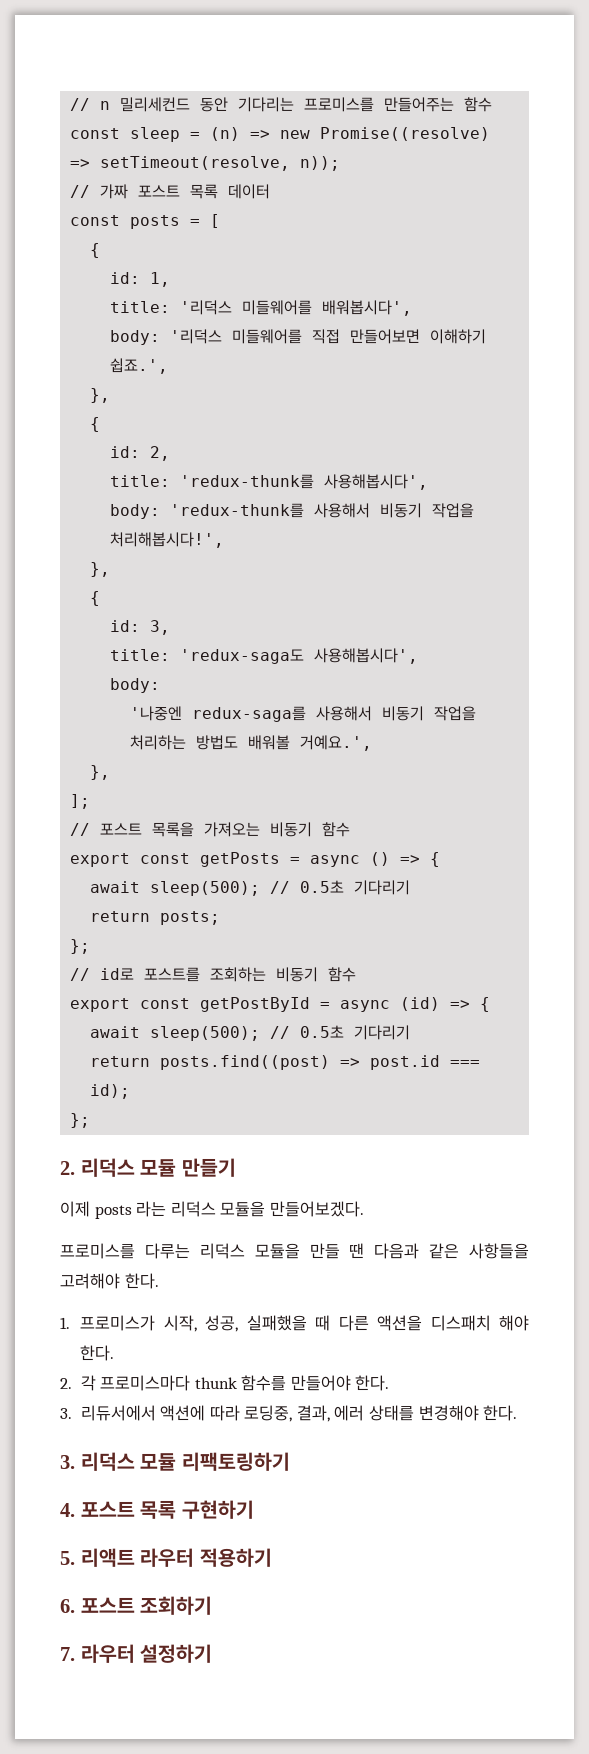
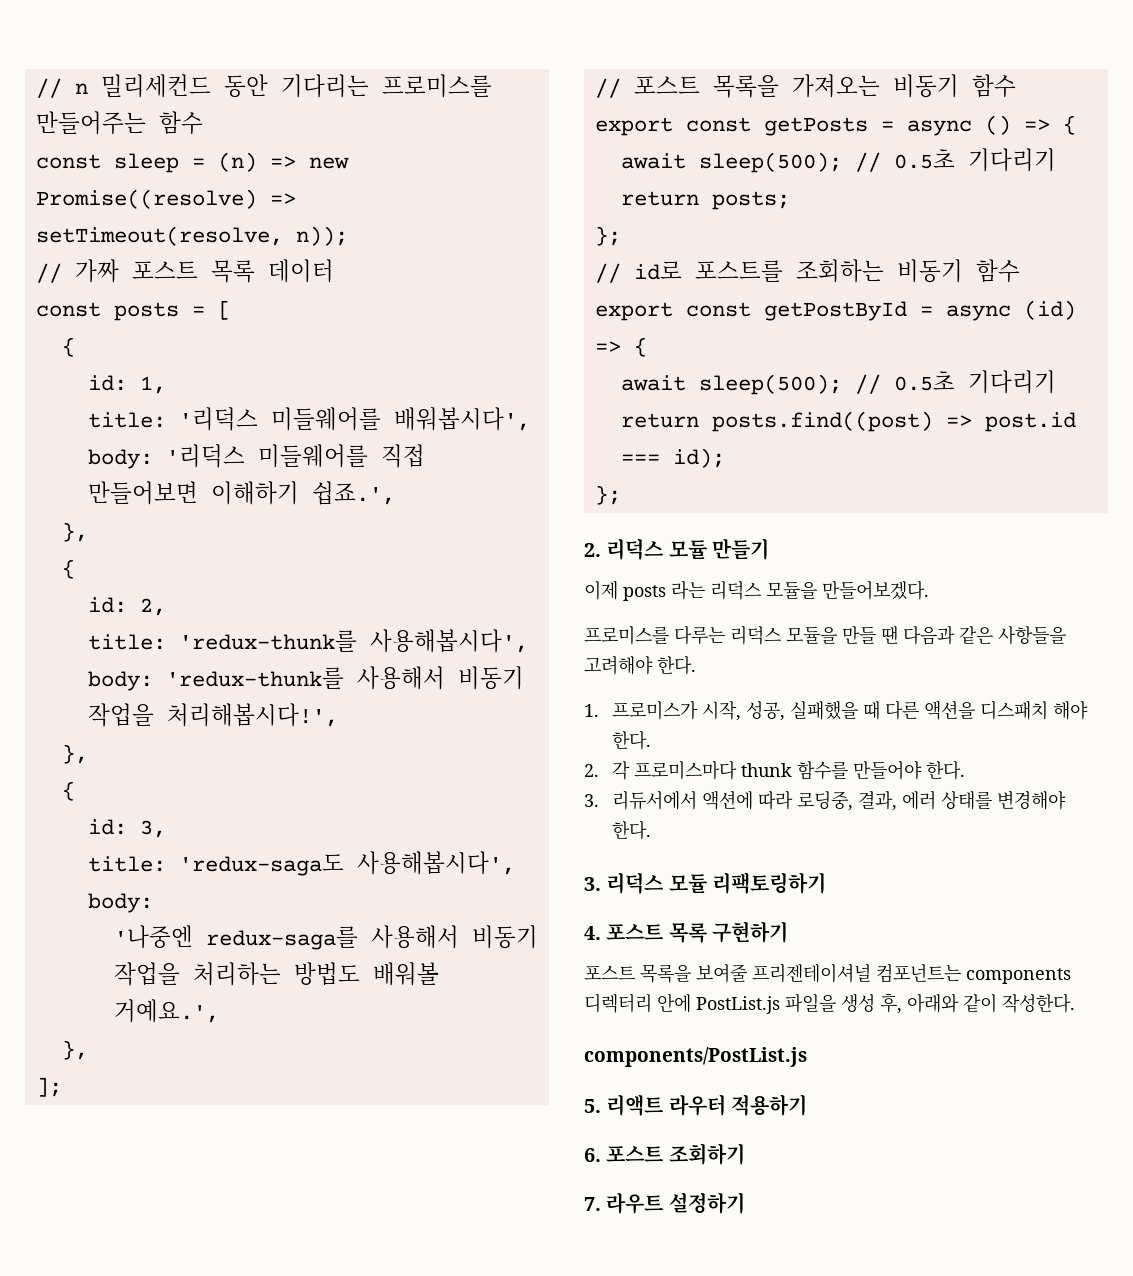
(254, 1509) none -> [584,964,1071,984] [584,993,1075,1014] [584,1047,807,1067] // 포스트 목록을 보여줄 프리젠테이셔널 컴포넌트는 components 디렉터리 안에 PostList.js 파일을 생성 후, 아래와 같이 작성한다. // components/PostList.js
[80,1644,135,1663] 라우터 -> [606,1193,664,1214] 라우트

